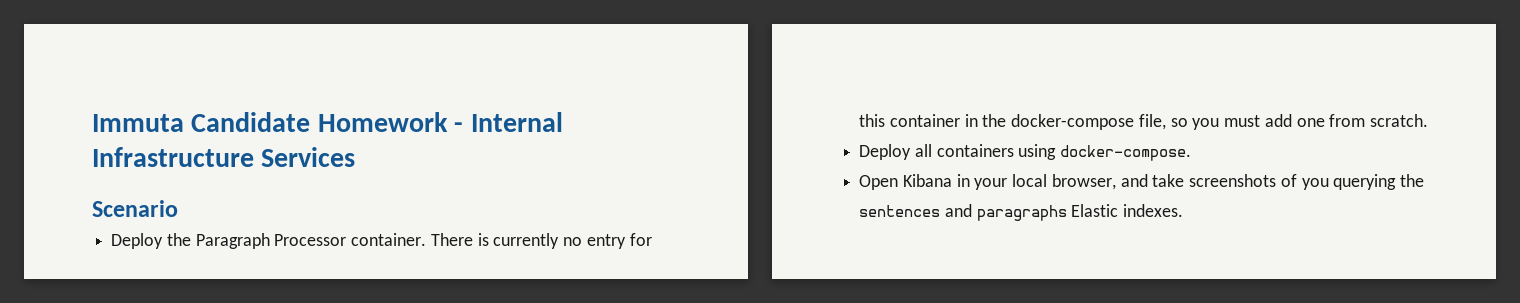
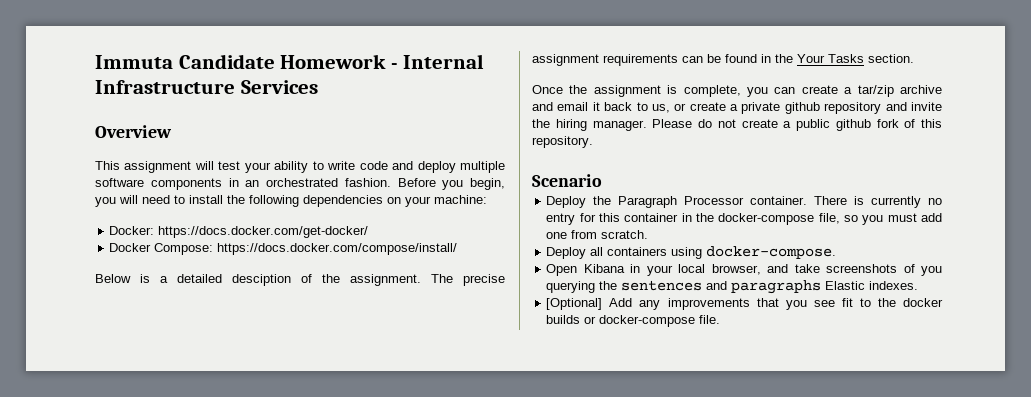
(356, 157) none -> [95,125,172,138] [95,161,505,173] [95,178,505,190] [95,195,487,207] [109,226,369,238] [109,243,458,255] [95,274,505,286] [532,54,914,66] [532,85,942,97] [532,102,942,114] [532,119,942,131] [532,136,593,148] // Overview // This assignment will test your ability to write code and deploy multiple software components in an orchestrated fashion. Before you begin, you will need to install the following dependencies on your machine: // Docker: https://docs.docker.com/get-docker/ // Docker Compose: https://docs.docker.com/compose/install/ // Below is a detailed desciption of the assignment. The precise assignment requirements can be found in the Your Tasks section. // Once the assignment is complete, you can create a tar/zip archive and email it back to us, or create a private github repository and invite the hiring manager. Please do not create a public github fork of this repository.
(1184, 210) none -> [546,298,943,310] [546,315,721,327] // [Optional] Add any improvements that you see fit to the docker builds or docker-compose file.

